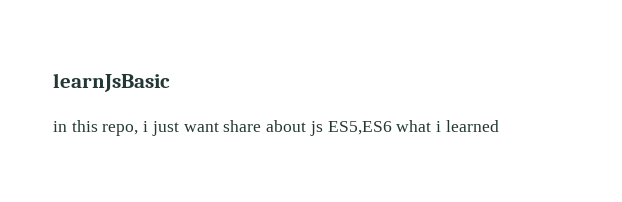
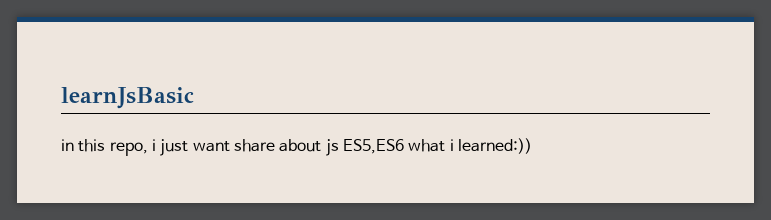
[445,120,499,132] learned -> [457,138,532,154] learned:))

